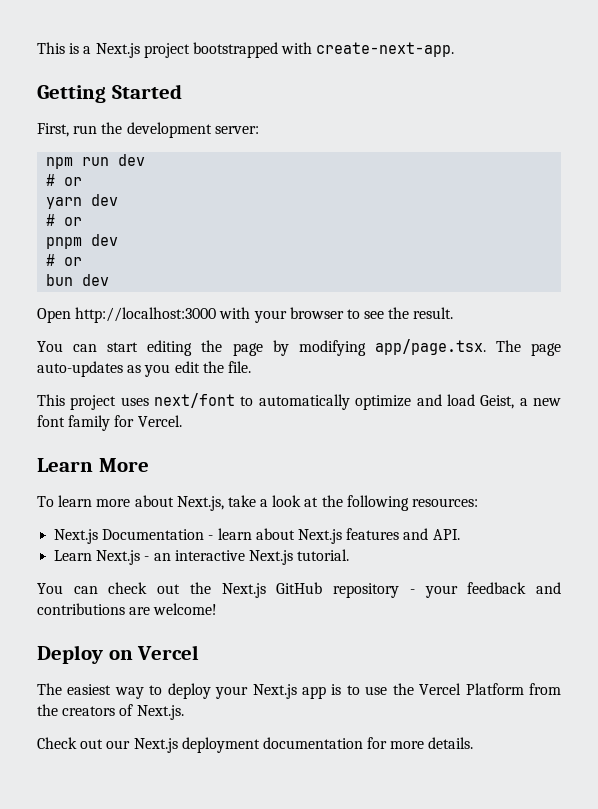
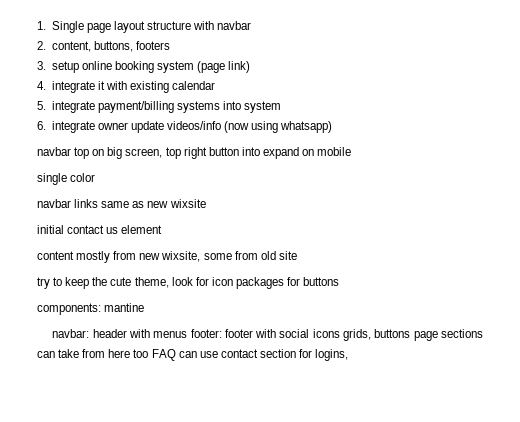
[37,42,455,58] [37,84,182,103] [37,122,259,138] [46,154,146,169] [46,174,83,186] [46,194,119,209] [46,214,83,226] [46,234,119,249] [46,254,83,266] [46,274,110,286] [37,307,454,323] [37,339,561,356] [37,361,251,377] [37,393,561,410] [37,415,182,431] [37,458,149,472] [37,495,479,511] [54,528,460,544] [54,549,350,565] [37,582,562,598] [37,603,218,615] [37,645,200,664] [37,683,562,699] [37,704,184,720] [37,737,474,753] This is a Next.js project bootstrapped with create-next-app. // Getting Started // First, run the development server: // npm run dev // # or // yarn dev // # or // pnpm dev // # or // bun dev // Open http://localhost:3000 with your browser to see the result. // You can start editing the page by modifying app/page.tsx. The page auto-updates as you edit the file. // This project uses next/font to automatically optimize and load Geist, a new font family for Vercel. // Learn More // To learn more about Next.js, take a look at the following resources: // Next.js Documentation - learn about Next.js features and API. // Learn Next.js - an interactive Next.js tutorial. // You can check out the Next.js GitHub repository - your feedback and contributions are welcome! // Deploy on Vercel // The easiest way to deploy your Next.js app is to use the Vercel Platform from the creators of Next.js. // Check out our Next.js deployment documentation for more details. -> [37,21,252,33] [37,41,170,52] [37,61,251,73] [37,81,216,93] [37,101,282,113] [37,121,333,133] [37,147,352,159] [37,173,96,185] [37,199,206,208] [37,225,163,234] [37,251,297,263] [37,277,340,289] [37,303,145,315] [52,329,483,341] [37,349,349,361] 1. Single page layout structure with navbar // 2. content, buttons, footers // 3. setup online booking system (page link) // 4. integrate it with existing calendar // 5. integrate payment/billing systems into system // 6. integrate owner update videos/info (now using whatsapp) // navbar top on big screen, top right button into expand on mobile // single color // navbar links same as new wixsite // initial contact us element // content mostly from new wixsite, some from old site // try to keep the cute theme, look for icon packages for buttons // components: mantine // navbar: header with menus footer: footer with social icons grids, buttons page sections can take from here too FAQ can use contact section for logins,

